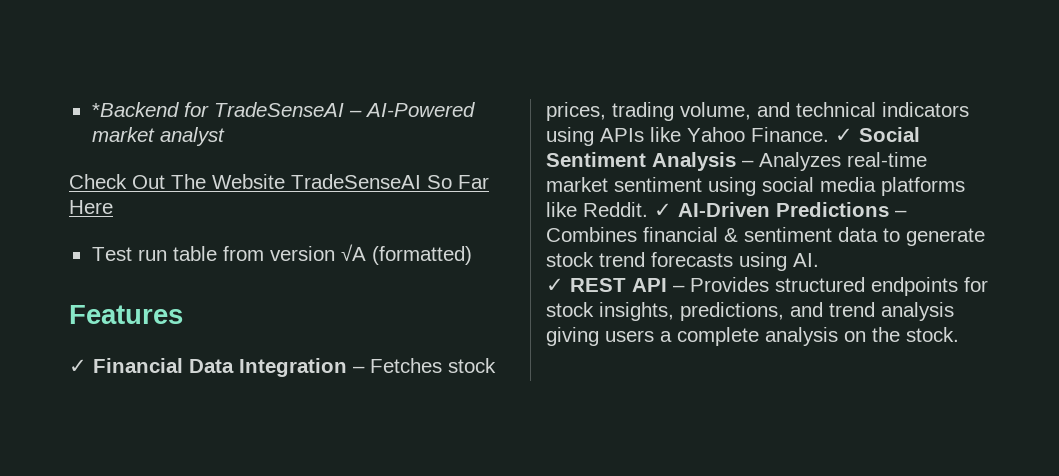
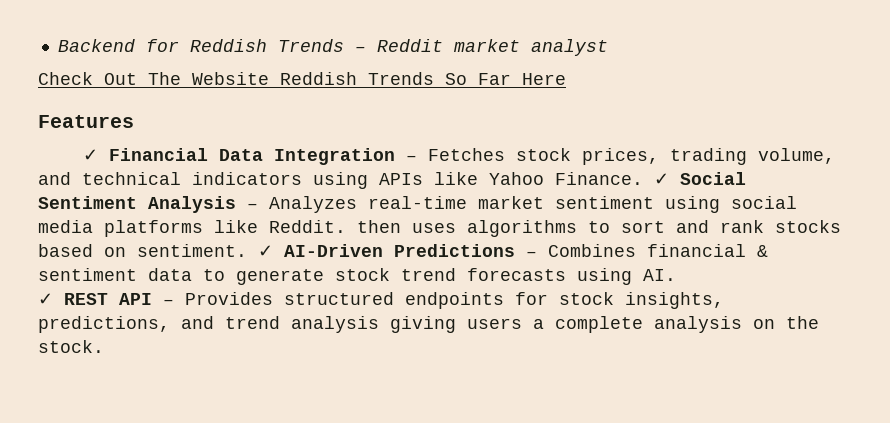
[91,102,475,117] *Backend for TradeSenseAI – AI-Powered -> [57,39,443,52] Backend for Reddish Trends – Reddit
[291,174,421,189] TradeSenseAI -> [280,72,434,85] Reddish Trends
[91,244,472,265] // Test run table from version √A (formatted) -> (566, 79) none
(648, 209) none -> [357,220,841,237] [38,244,247,257] then uses algorithms to sort and rank stocks based on sentiment.

